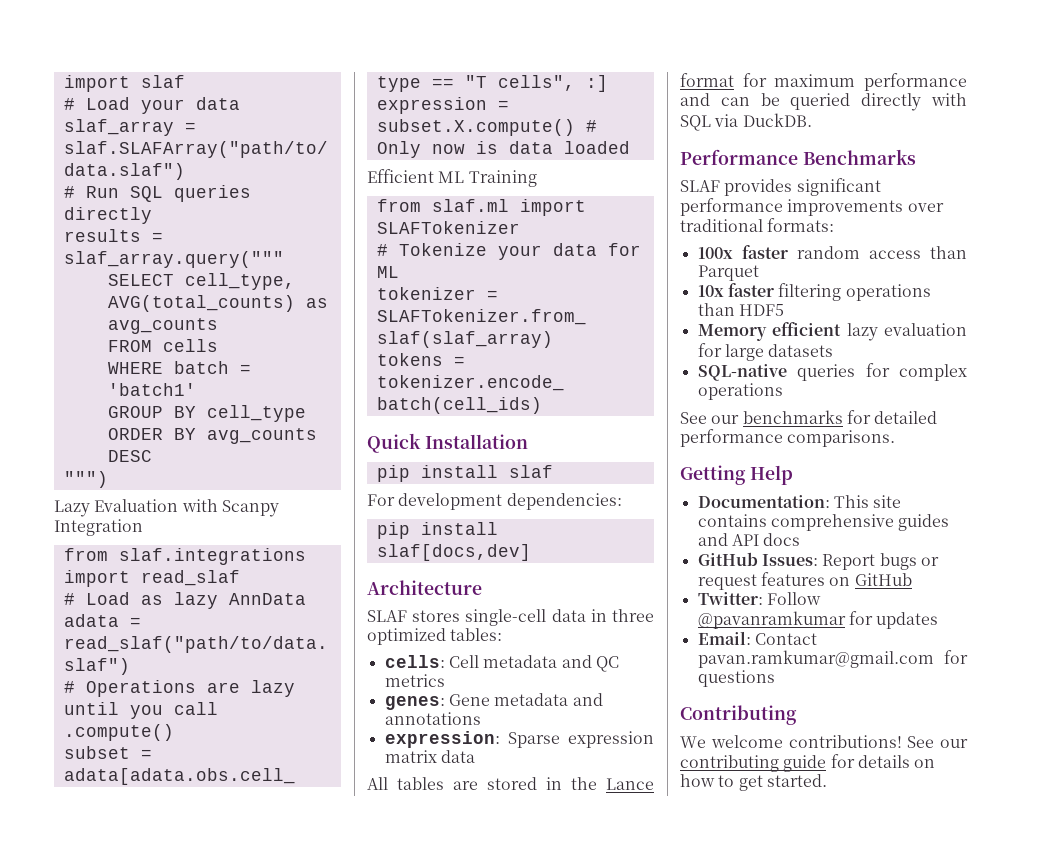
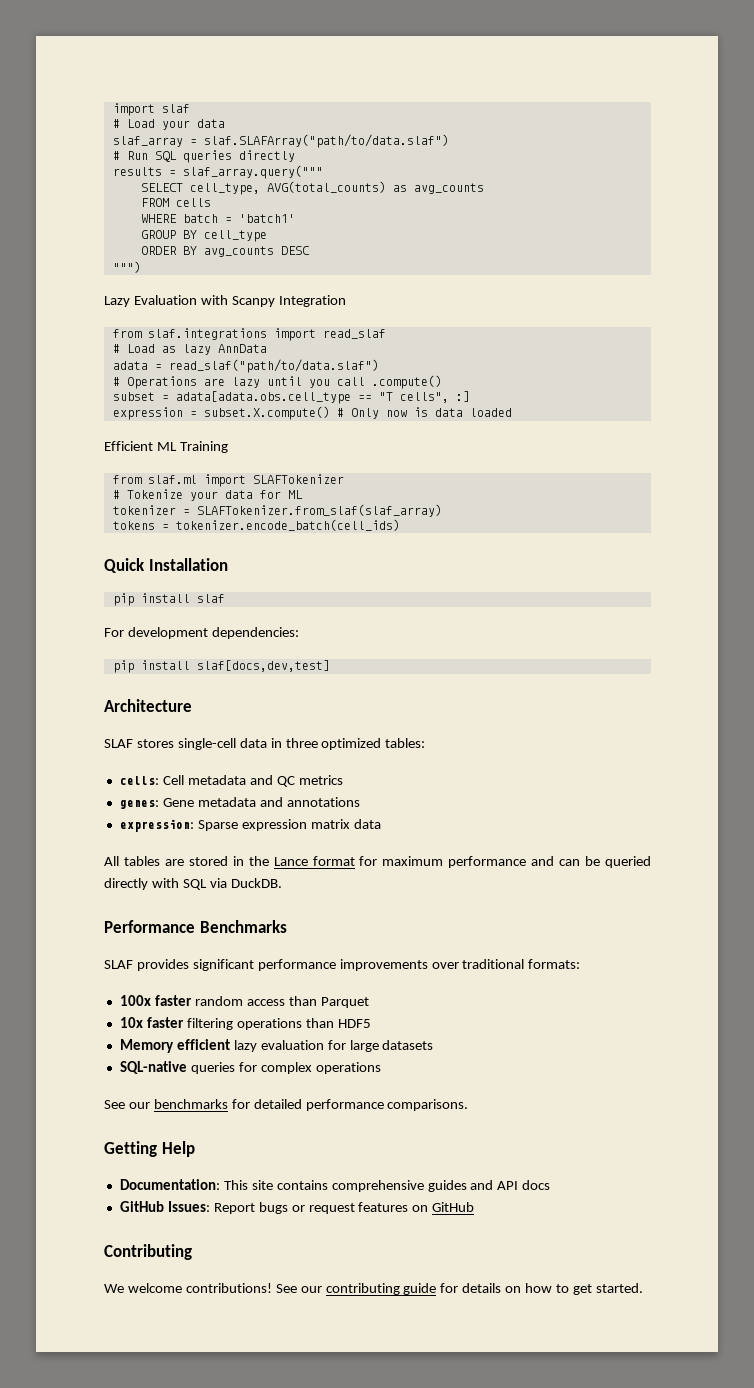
[376,544,531,561] slaf[docs,dev] -> [196,660,330,672] slaf[docs,dev,test]
[697,592,821,605] [697,611,939,629] [697,631,817,645] [697,650,968,668] [697,670,775,687] // Twitter: Follow @pavanramkumar for updates // Email: Contact pavan.ramkumar@gmail.com for questions -> (475, 1207) none

